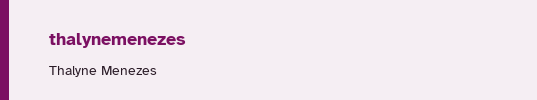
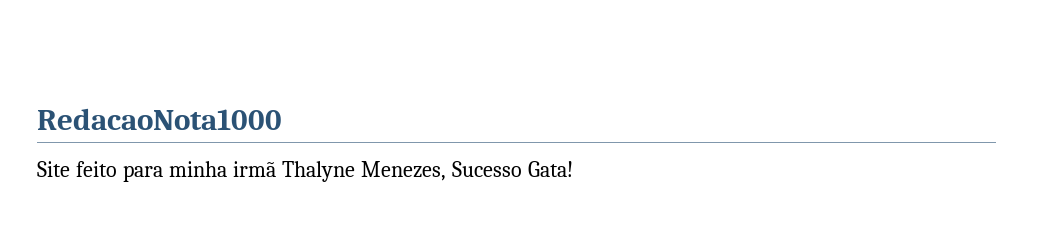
[49,33,186,48] [49,66,157,77] thalynemenezes // Thalyne Menezes -> [37,108,282,130] [37,161,573,182] RedacaoNota1000 // Site feito para minha irmã Thalyne Menezes, Sucesso Gata!

